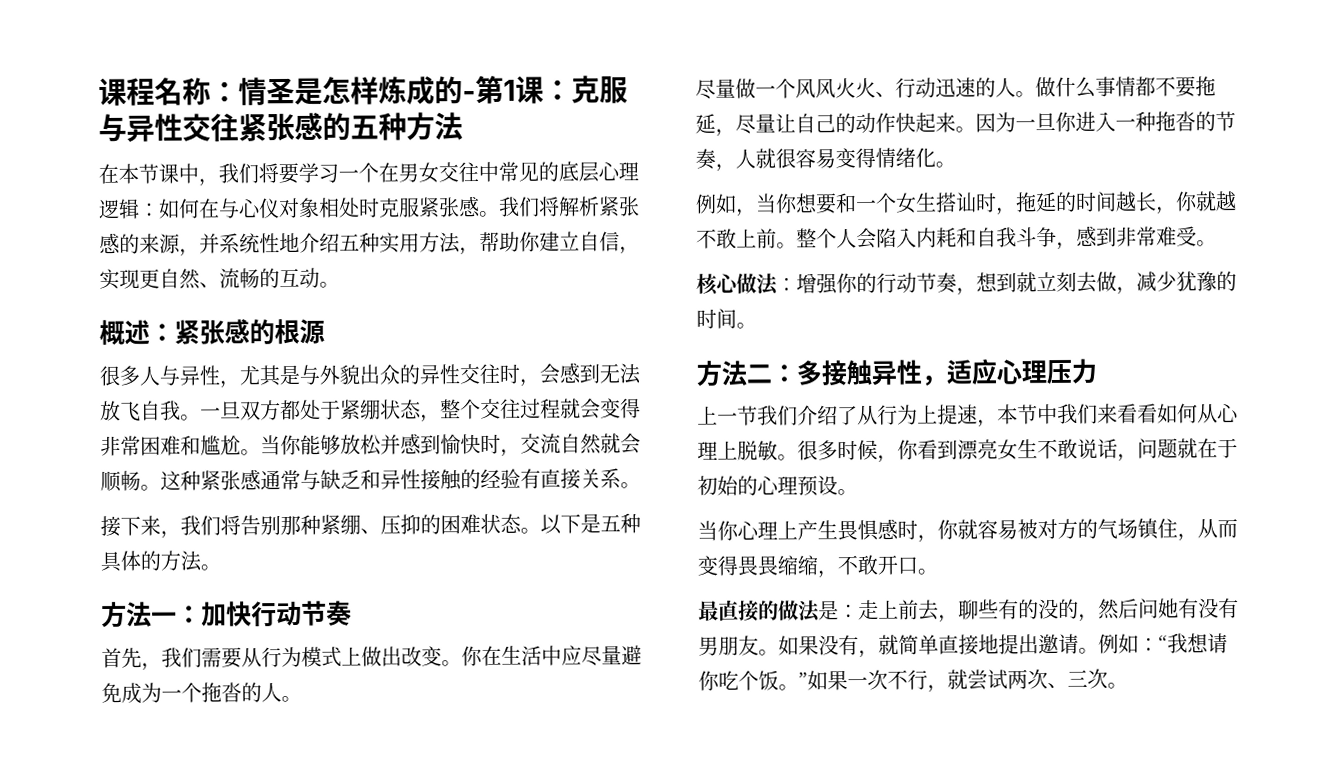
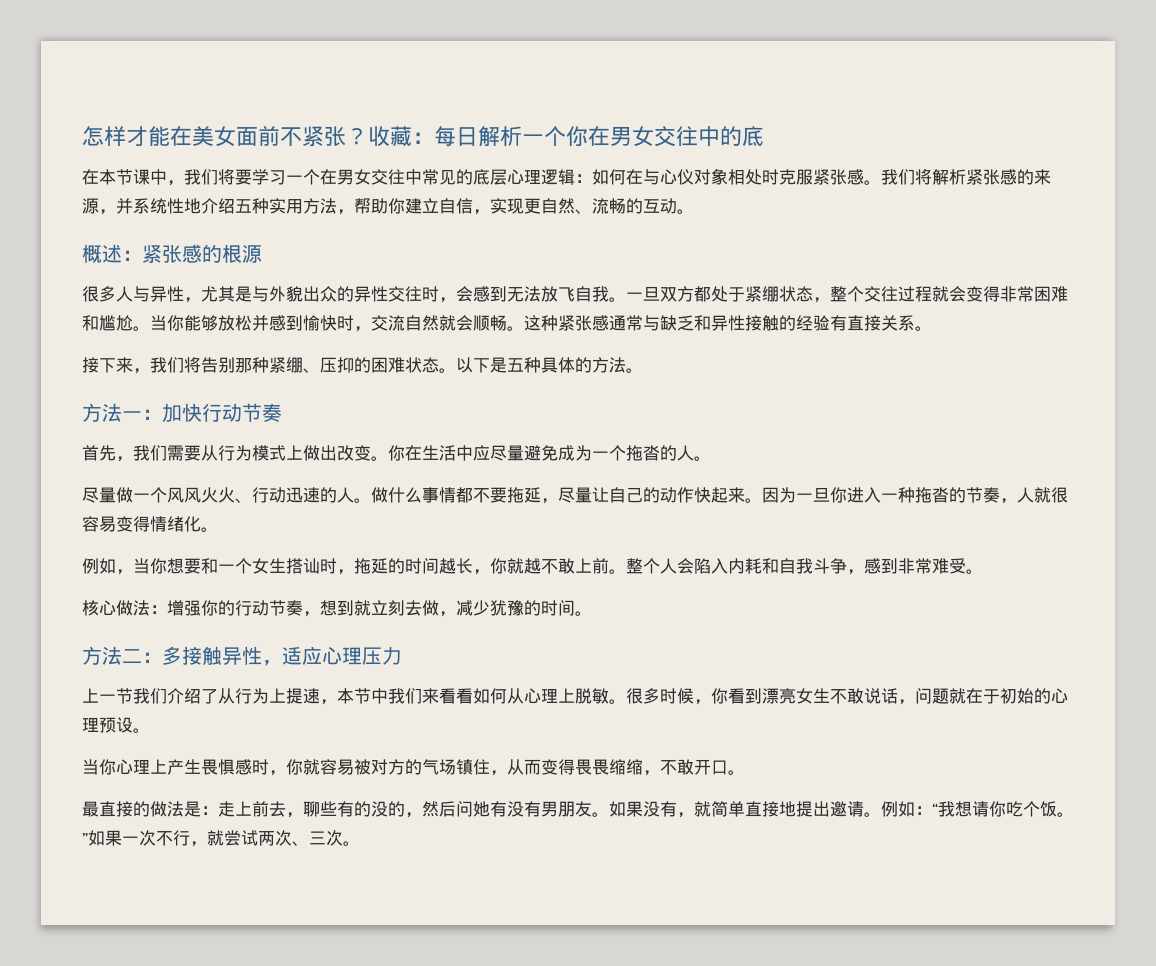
[98,75,628,106] [98,112,463,142] 课程名称：情圣是怎样炼成的-第1课：克服与异性交往紧张感的五种方法 -> [82,125,764,147] 怎样才能在美女面前不紧张？收藏：每日解析一个你在男女交往中的底

